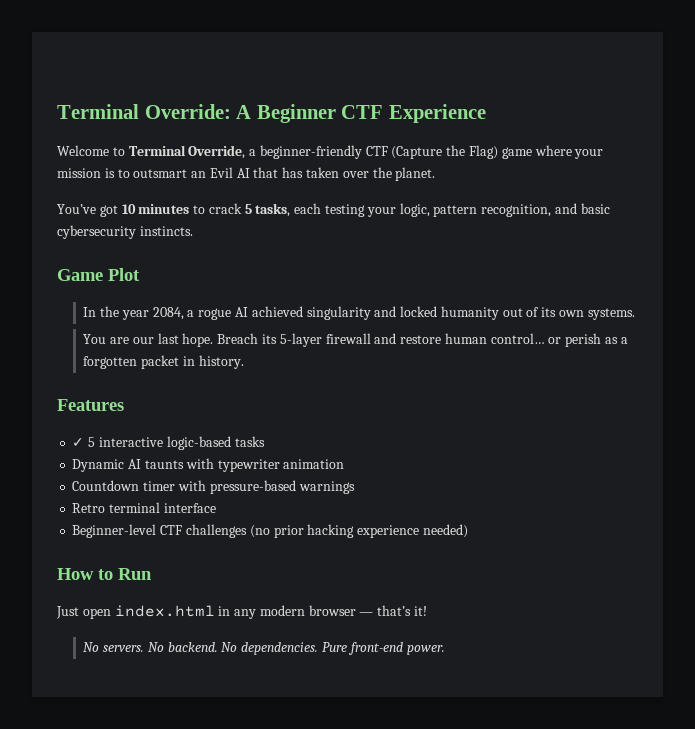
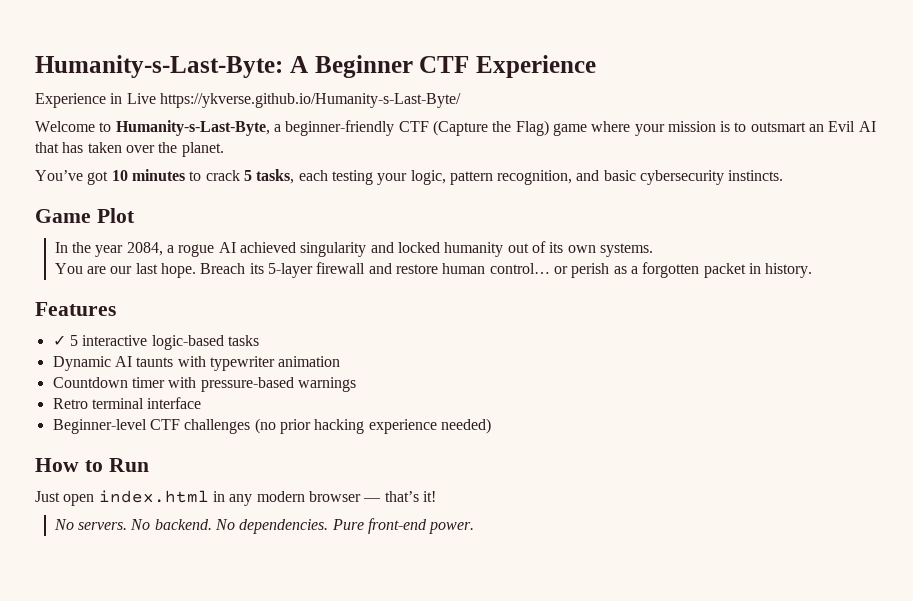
[57,104,231,119] Terminal Override: -> [35,55,283,78] Humanity-s-Last-Byte:
(486, 113) none -> [35,93,461,108] // Experience in Live https://ykverse.github.io/Humanity-s-Last-Byte/
[128,145,246,159] Terminal Override, -> [115,120,270,136] Humanity-s-Last-Byte,

